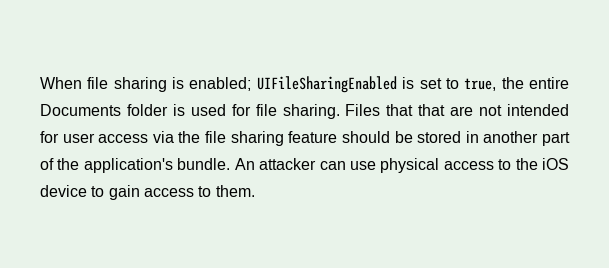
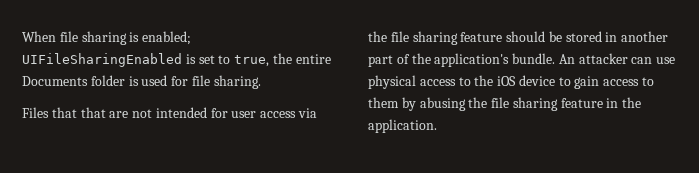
(340, 111) none -> (261, 82) //
[215,185,255,197] them. -> [368,97,642,111] [368,119,437,133] them by abusing the file sharing feature in the application.

